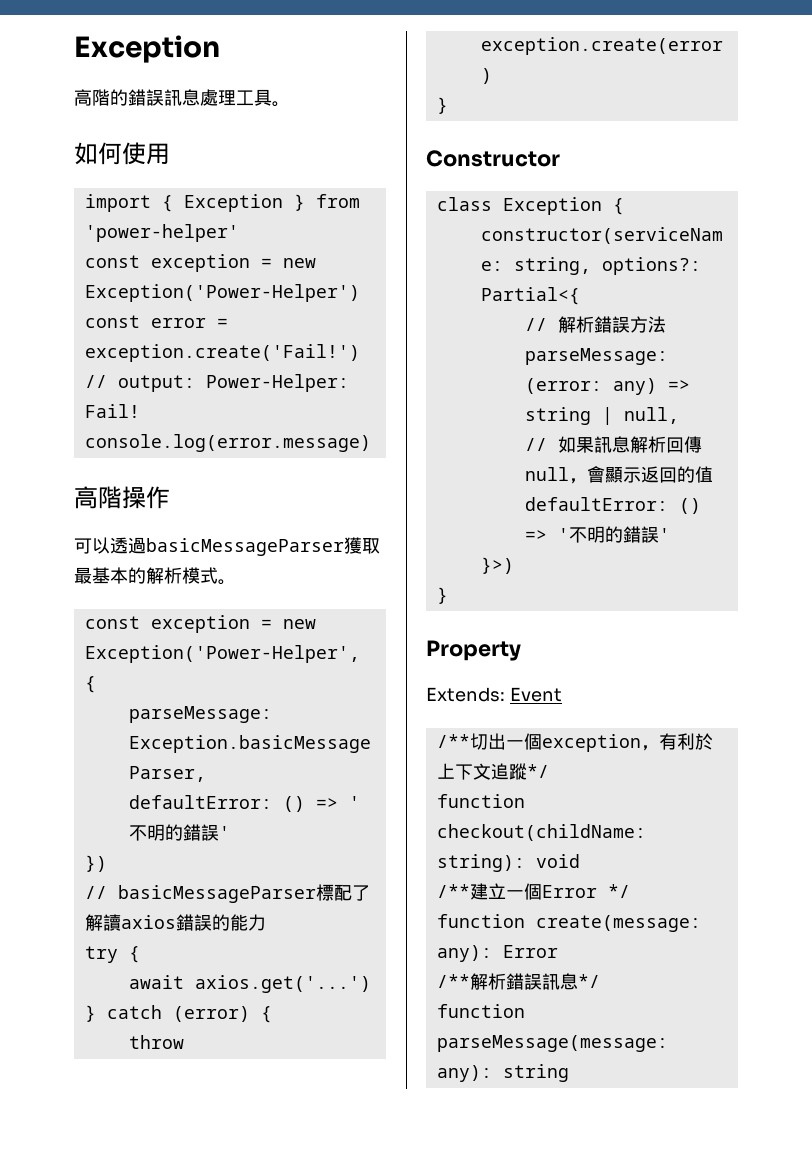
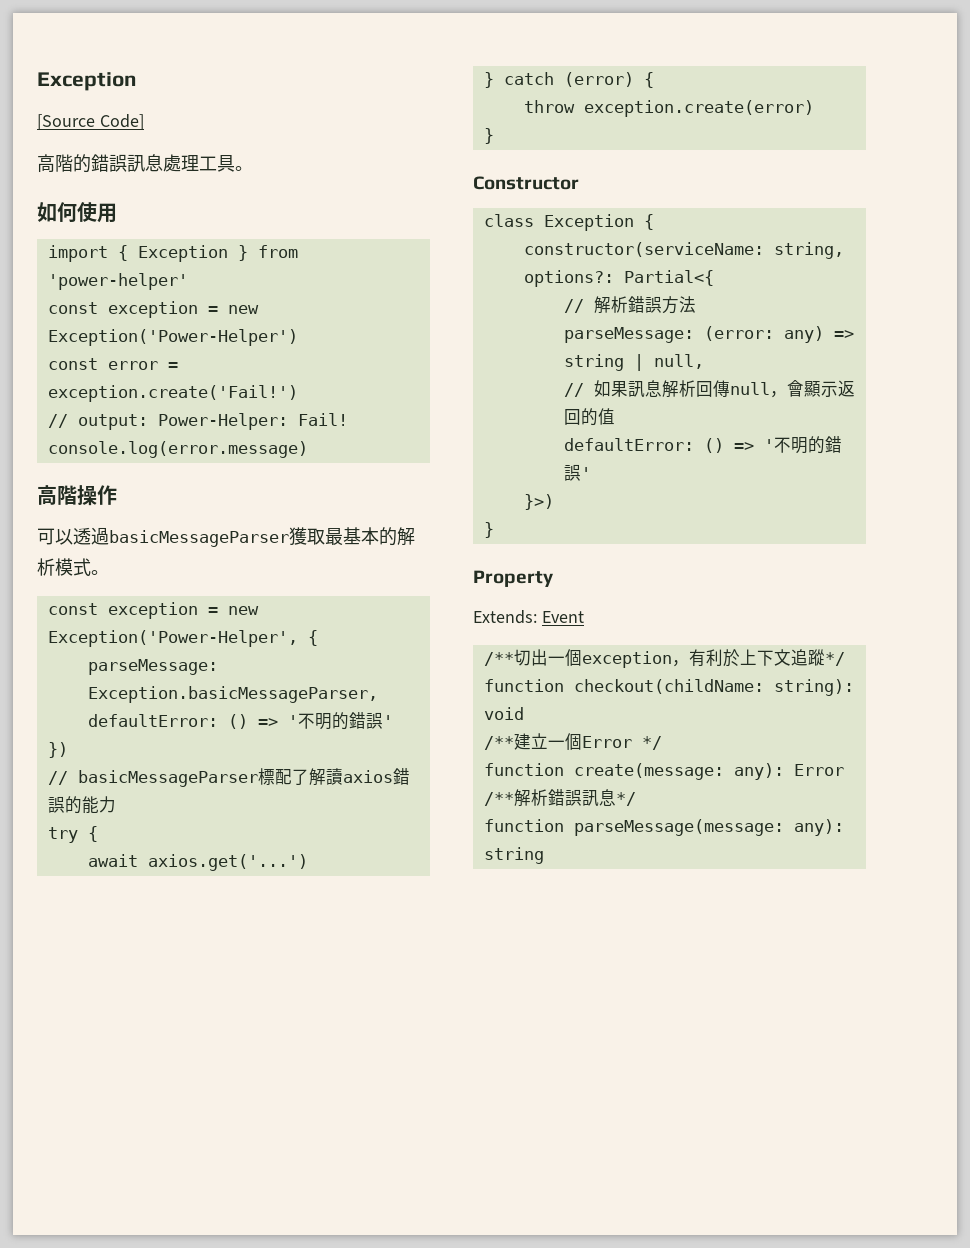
[74,35,220,63] Exception -> [37,72,137,91] [37,114,144,130] Exception // [Source Code]

